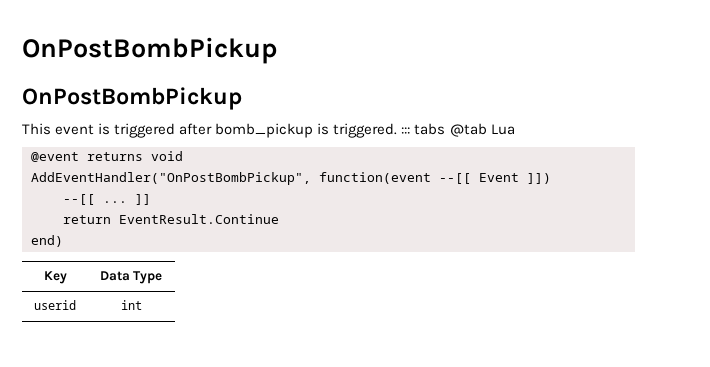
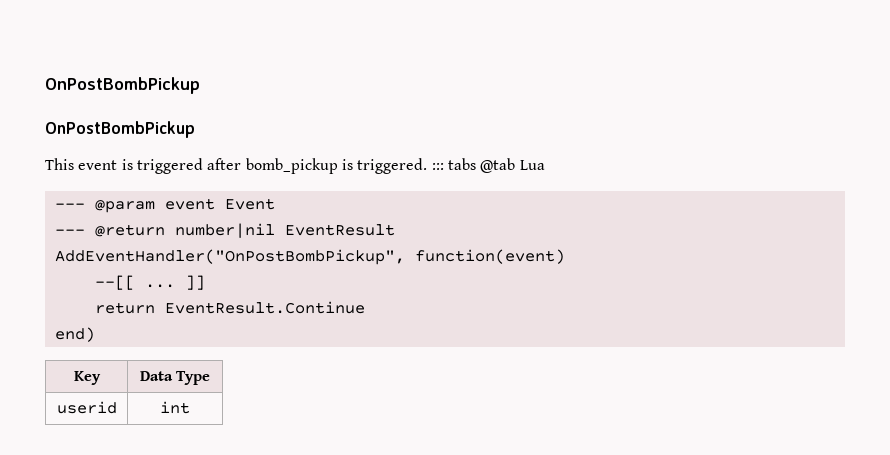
[31,151,183,162] [31,172,551,185] @event returns void // AddEventHandler("OnPostBombPickup", function(event --[[ Event ]]) -> [54,198,275,213] [54,223,395,238] [54,249,565,265] --- @param event Event // --- @return number|nil EventResult // AddEventHandler("OnPostBombPickup", function(event)

